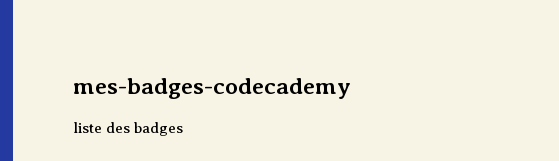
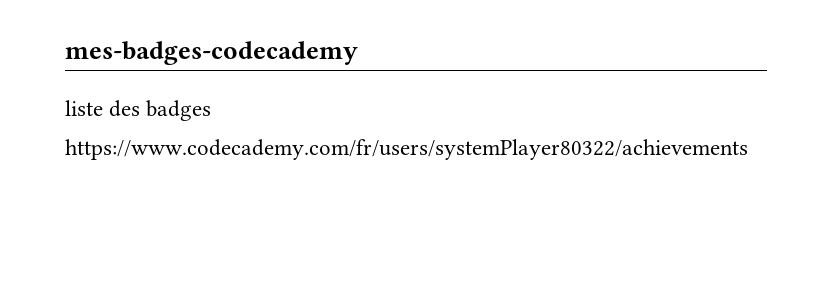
(184, 129) none -> [65,139,748,160] https://www.codecademy.com/fr/users/systemPlayer80322/achievements

